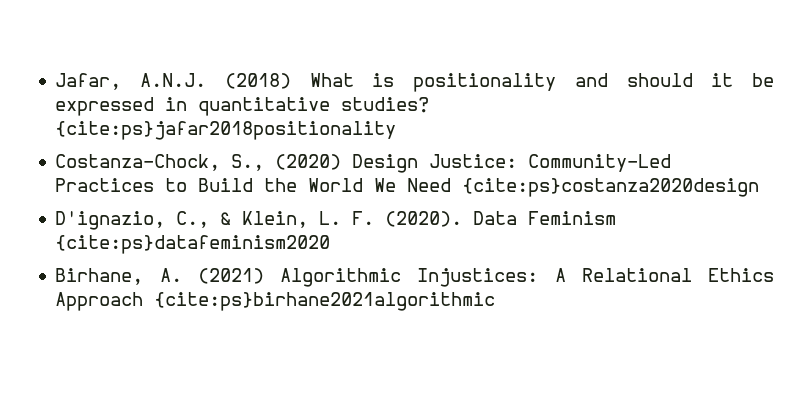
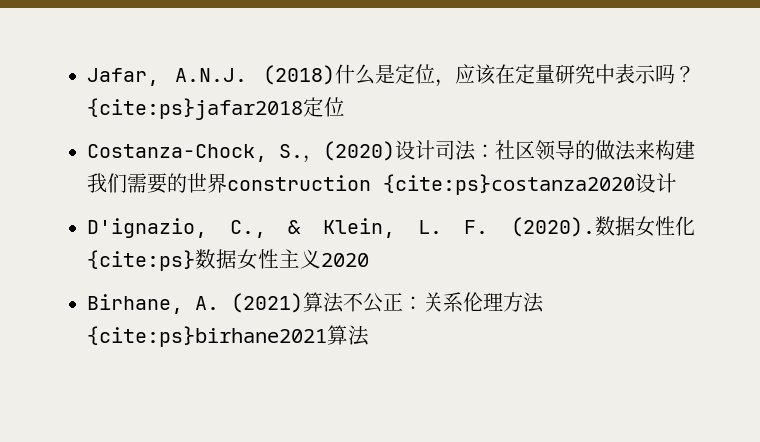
[309,73,775,92] [55,97,430,116] [55,121,397,140] [55,154,672,173] [55,178,760,197] What is positionality and should it be expressed in quantitative studies? {cite:ps}jafar2018positionality // Costanza-Chock, S., (2020) Design Justice: Community-Led Practices to Build the World We Need {cite:ps}costanza2020design -> [335,64,695,87] [87,97,345,120] [87,140,695,163] [87,173,677,195] 什么是定位，应该在定量研究中表示吗？{cite:ps}jafar2018定位 // Costanza-Chock, S.，(2020)设计司法：社区领导的做法来构建我们需要的世界construction {cite:ps}costanza2020设计
[473,211,617,225] [55,235,331,254] [55,268,774,287] [55,292,496,311] Data Feminism {cite:ps}datafeminism2020 // Birhane, A. (2021) Algorithmic Injustices: A Relational Ethics Approach {cite:ps}birhane2021algorithmic -> [595,216,695,237] [87,249,369,271] [87,292,544,314] [87,325,369,347] 数据女性化{cite:ps}数据女性主义2020 // Birhane, A. (2021)算法不公正：关系伦理方法{cite:ps}birhane2021算法

